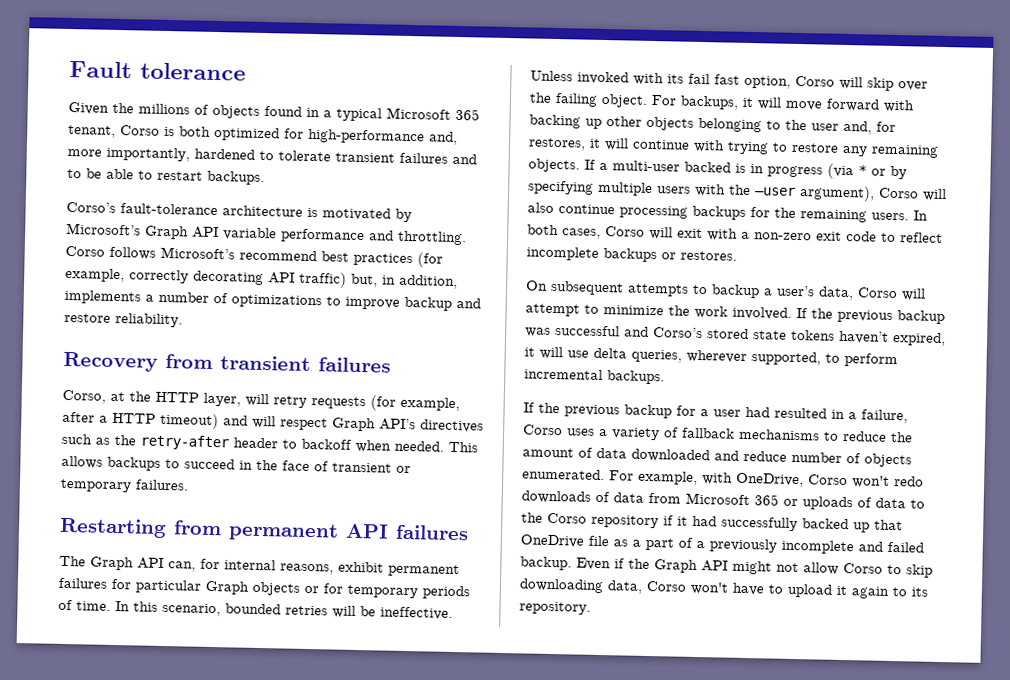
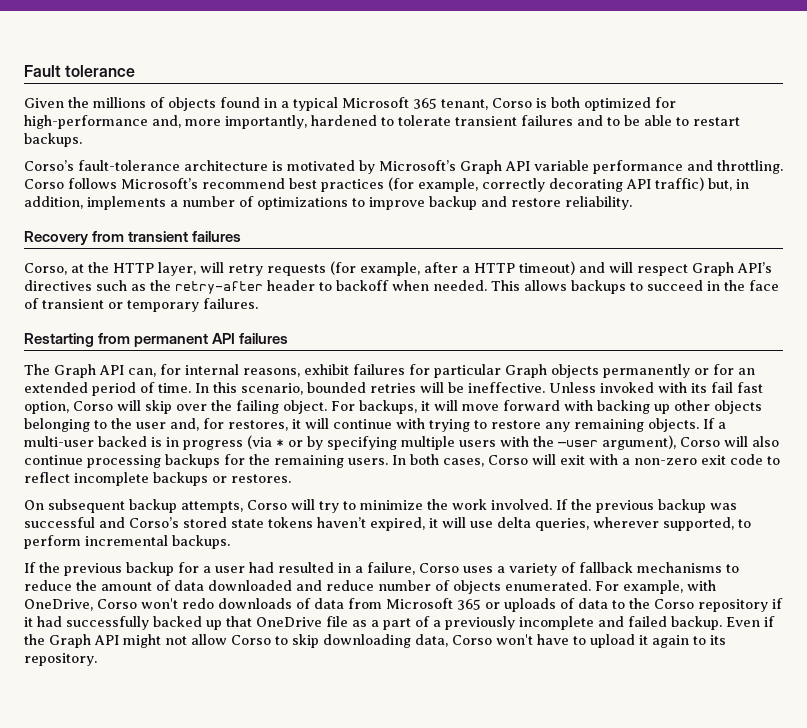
[388,563,460,578] permanent -> (349, 369) none
(300, 588) none -> [603,364,690,378] permanently
[347,584,470,600] temporary periods -> [738,368,755,375] [24,382,136,396] an extended period
[627,283,926,301] [525,303,580,317] attempts to backup a user’s data, Corso will attempt -> [129,499,339,513] backup attempts, Corso will try

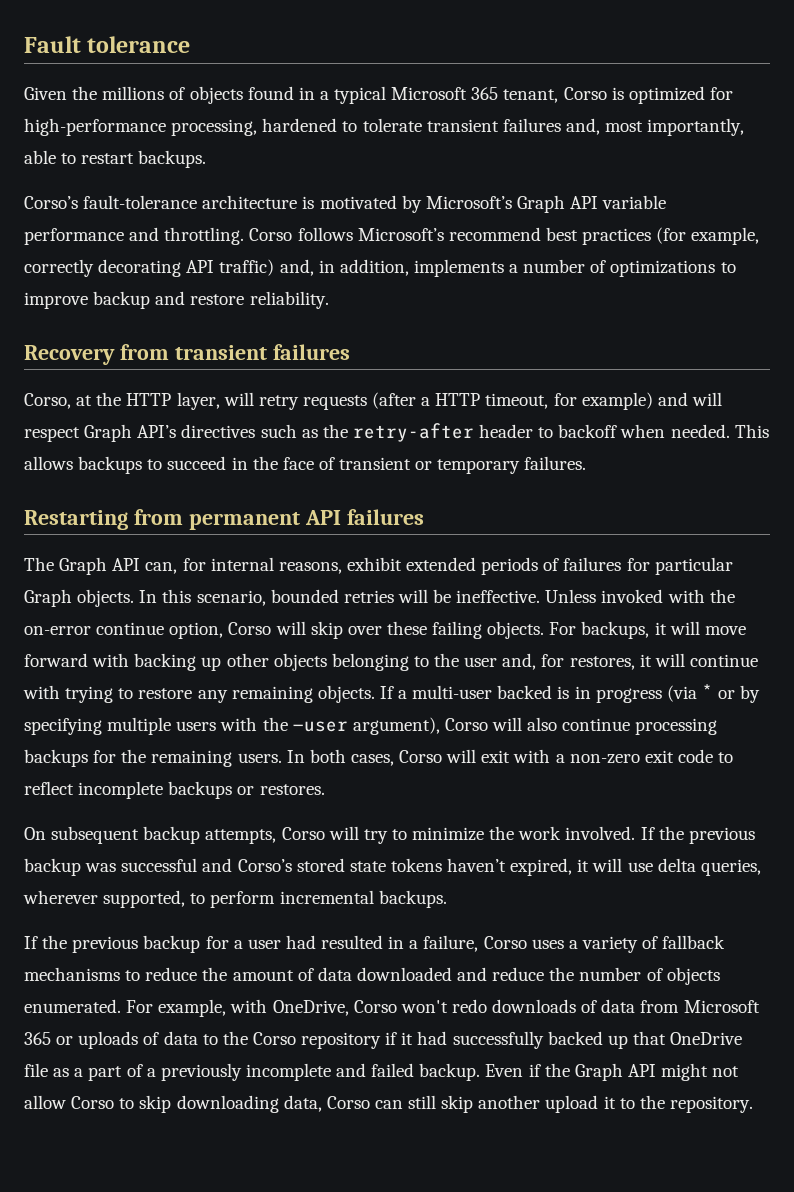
[551,97,580,108] both -> (624, 93) none
[152,115,307,129] and, more importantly, -> [171,119,258,136] processing,
[577,115,640,126] and to be -> [565,118,745,136] and, most importantly,
[708,178,732,191] but, -> [279,259,314,276] and,
[330,261,575,276] (for example, after a HTTP timeout) -> [372,392,653,410] (after a HTTP timeout, for example)
(349, 369) none -> [406,557,560,575] extended periods of
[551,364,755,378] [24,382,191,396] objects permanently or for an extended period of time. -> [77,589,135,607] objects.
[691,382,763,393] its fail fast -> [709,589,735,603] [24,622,165,635] the on-error continue
[211,400,327,414] the failing object. -> [386,621,545,639] these failing objects.
(374, 585) none -> [549,967,575,981] the
[496,634,726,648] won't have to upload it again to its -> [374,1095,665,1113] can still skip another upload it to the

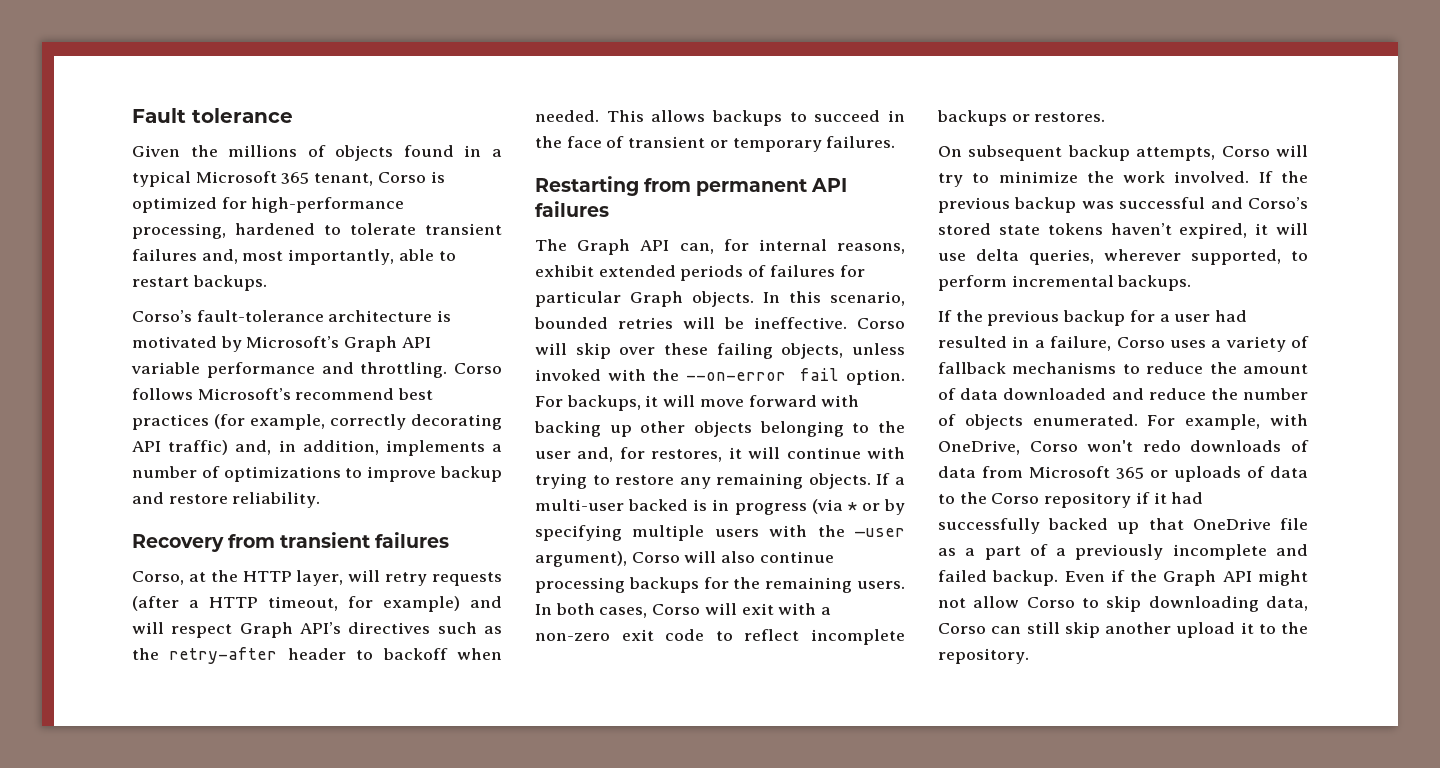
[545,589,735,603] [24,622,224,639] Unless invoked with the on-error continue option, -> (847, 323) none
[487,621,545,639] objects. -> [781,343,905,359] [535,368,905,385] objects, unless invoked with the --on-error fail option.

